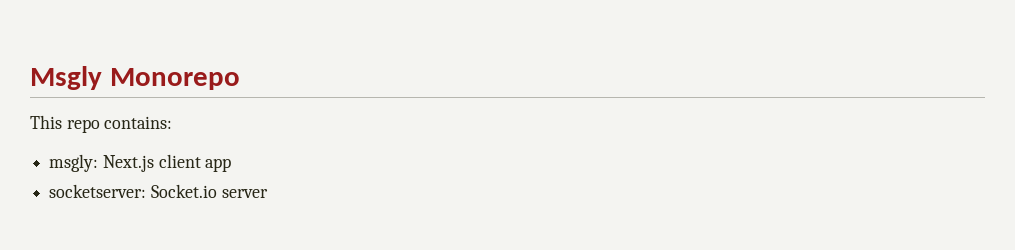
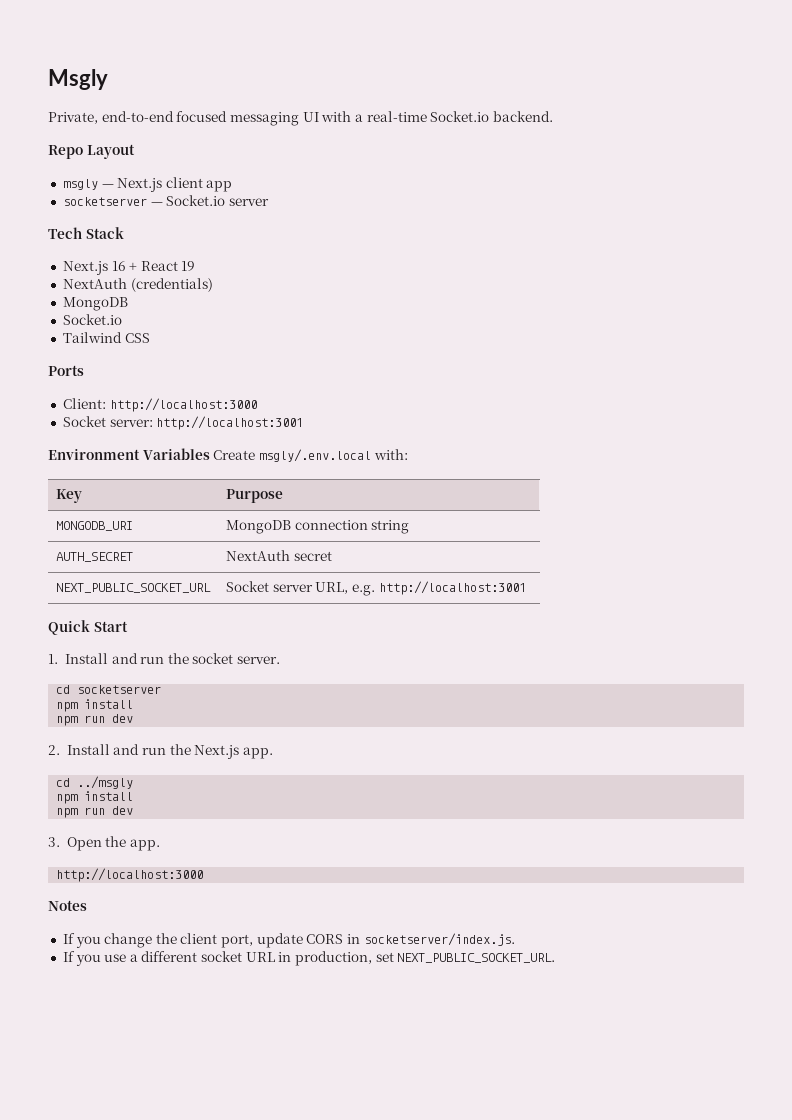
[109,68,240,90] [30,115,173,133] [49,154,99,172] Monorepo // This repo contains: // msgly: -> [48,111,553,126] [48,144,135,159] [62,179,114,190] // Private, end‑to‑end focused messaging UI with a real‑time Socket.io backend. // Repo Layout // msgly —
[49,184,147,198] socketserver: -> [62,197,163,206] socketserver —
(268, 193) none -> [48,227,124,239] [62,261,196,275] [62,278,213,292] [62,297,128,311] [62,314,122,325] [62,332,150,343] [48,365,84,376] [62,398,257,412] [62,416,304,430] [48,448,408,462] [55,489,82,503] [225,489,283,503] [55,521,133,531] [225,520,410,534] [55,552,133,562] [225,550,332,561] [55,583,211,593] [225,581,526,596] [48,620,128,635] [48,653,281,664] [56,685,162,694] [56,699,134,712] [56,714,134,726] [48,744,273,759] [56,776,134,789] [56,791,134,804] [56,806,134,818] [48,836,161,851] [56,868,204,882] [48,900,87,911] [62,933,515,948] [62,951,556,966] // Tech Stack // Next.js 16 + React 19 // NextAuth (credentials) // MongoDB // Socket.io // Tailwind CSS // Ports // Client: http://localhost:3000 // Socket server: http://localhost:3001 // Environment Variables Create msgly/.env.local with: // Key | Purpose // MONGODB_URI | MongoDB connection string // AUTH_SECRET | NextAuth secret // NEXT_PUBLIC_SOCKET_URL | Socket server URL, e.g. http://localhost:3001 // Quick Start // 1. Install and run the socket server. // cd socketserver // npm install // npm run dev // 2. Install and run the Next.js app. // cd ../msgly // npm install // npm run dev // 3. Open the app. // http://localhost:3000 // Notes // If you change the client port, update CORS in socketserver/index.js. // If you use a different socket URL in production, set NEXT_PUBLIC_SOCKET_URL.

